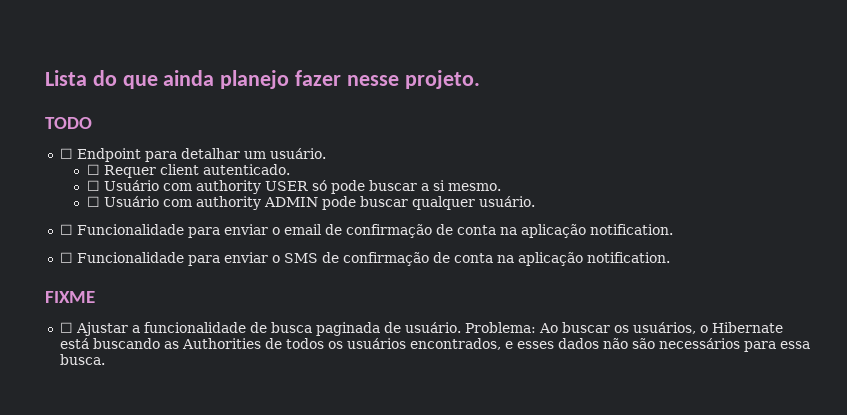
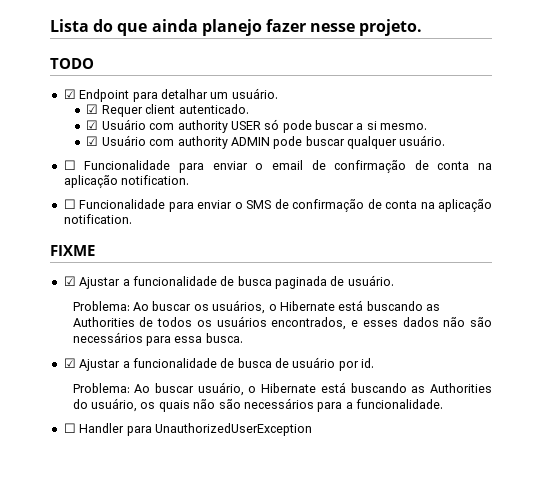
[59,148,73,159] ☐ -> [63,89,76,99] ☑
[86,164,100,175] ☐ -> [86,104,99,114] ☑
[86,180,100,191] ☐ -> [86,120,99,130] ☑
[86,196,100,207] ☐ -> [86,136,99,146] ☑
[59,322,73,333] ☐ -> [63,276,76,286] ☑
(461, 327) none -> (394, 280) //
(105, 359) none -> [63,357,375,371] [72,382,492,396] [72,398,443,412] [63,423,312,436] // ☑ Ajustar a funcionalidade de busca de usuário por id. // Problema: Ao buscar usuário, o Hibernate está buscando as Authorities do usuário, os quais não são necessários para a funcionalidade. // ☐ Handler para UnauthorizedUserException

